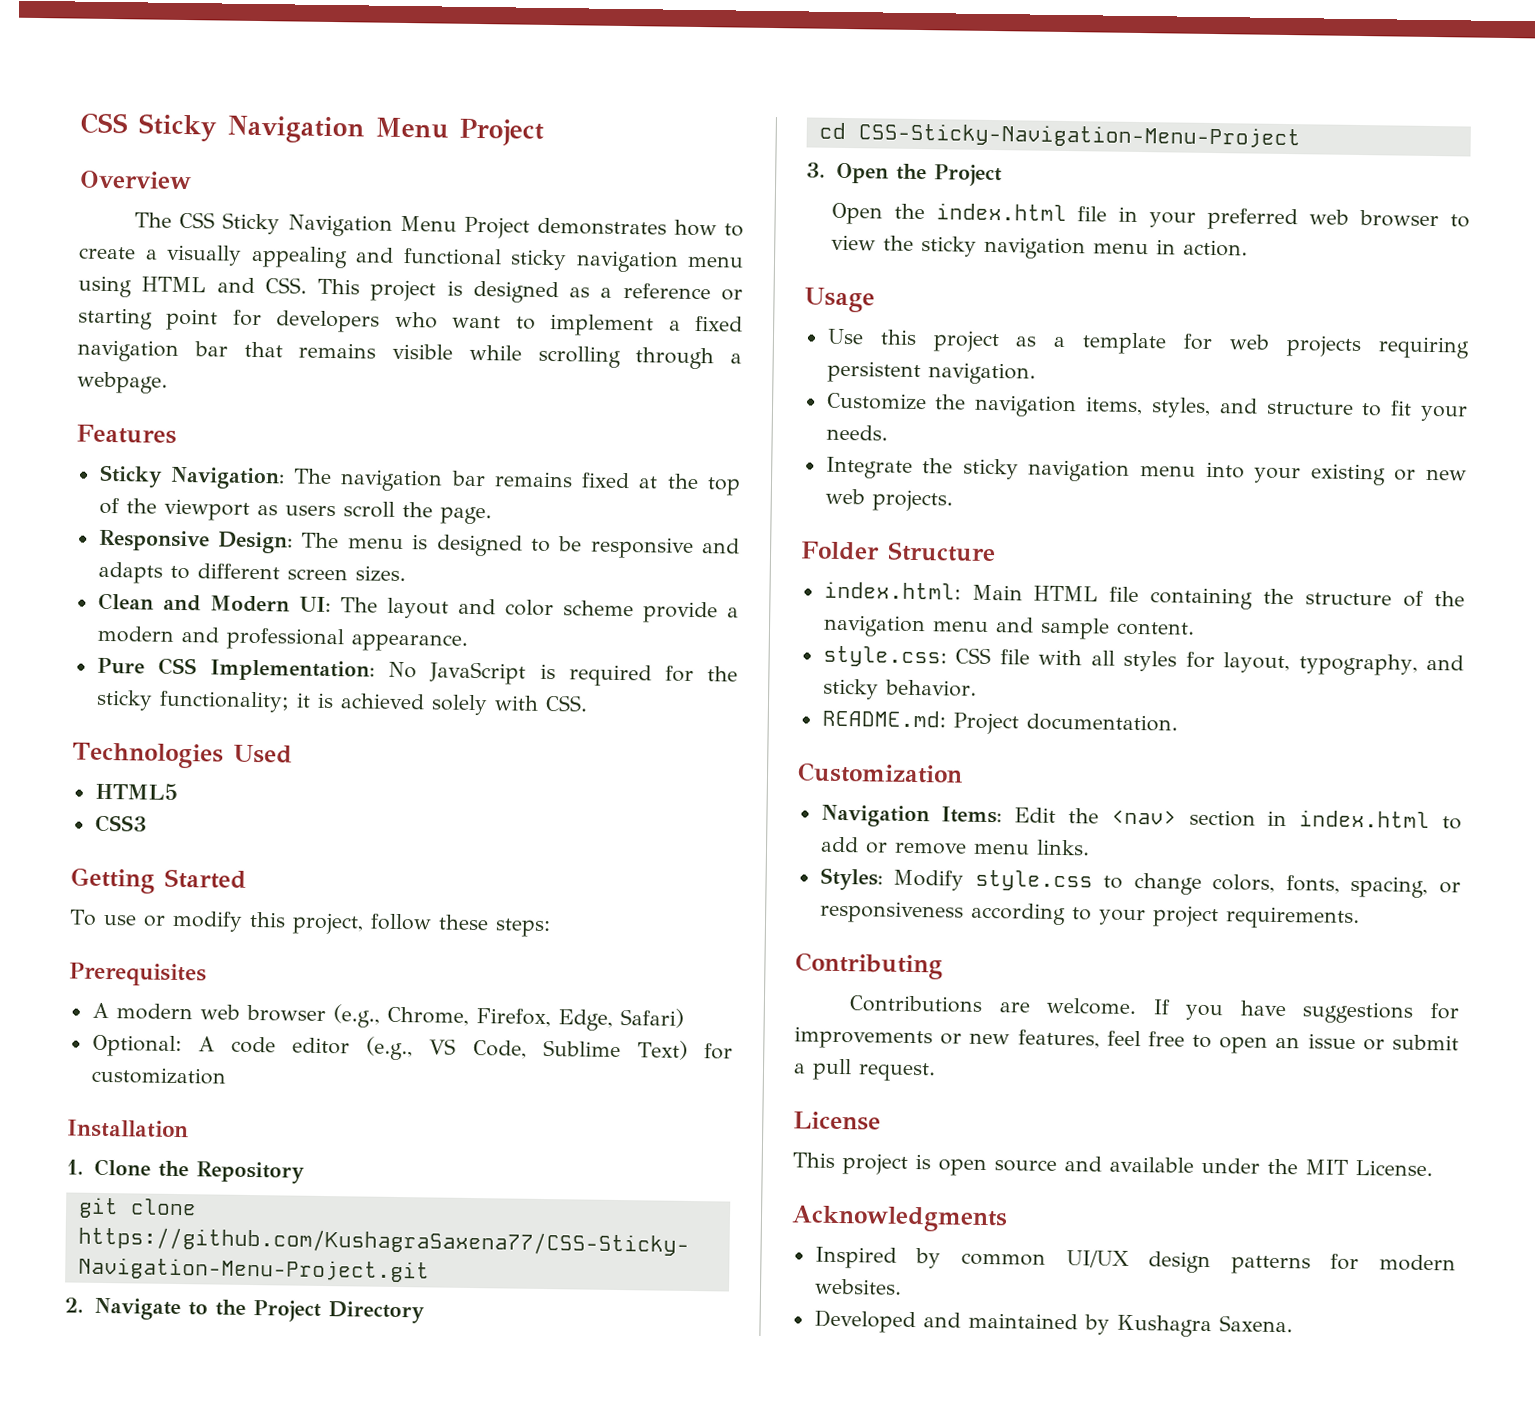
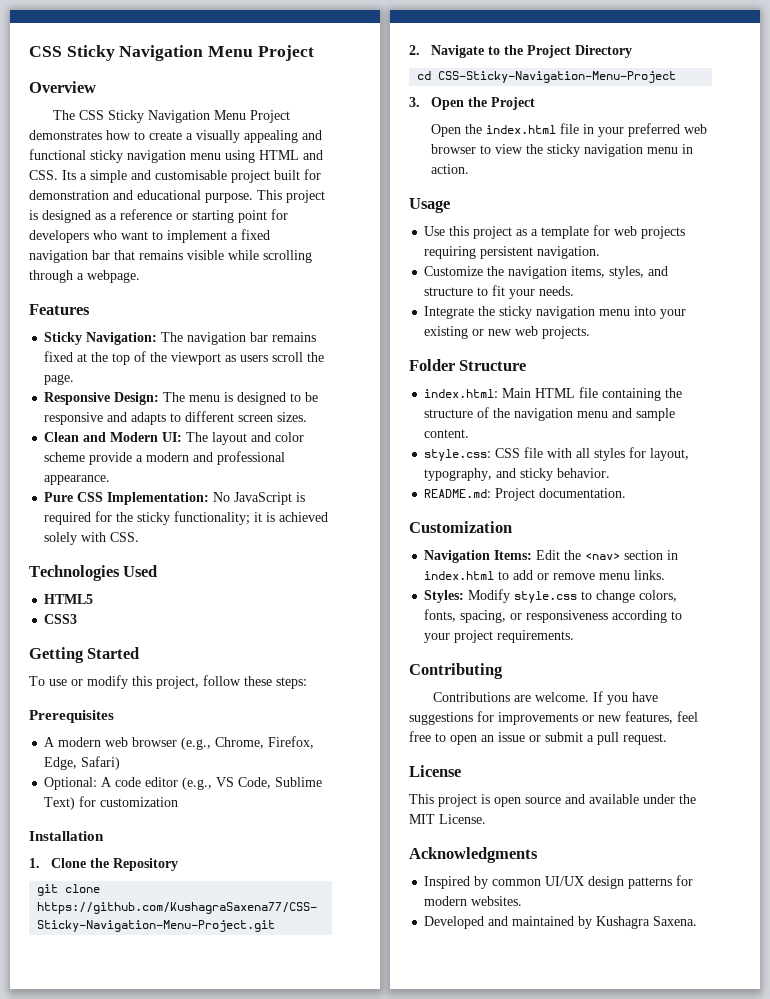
(307, 285) none -> [62,169,321,183] [29,190,253,203] Its a simple and customisable project built for demonstration and educational purpose.

